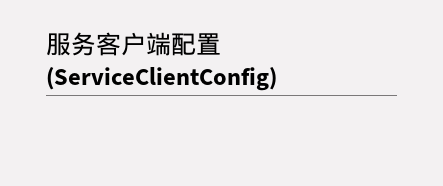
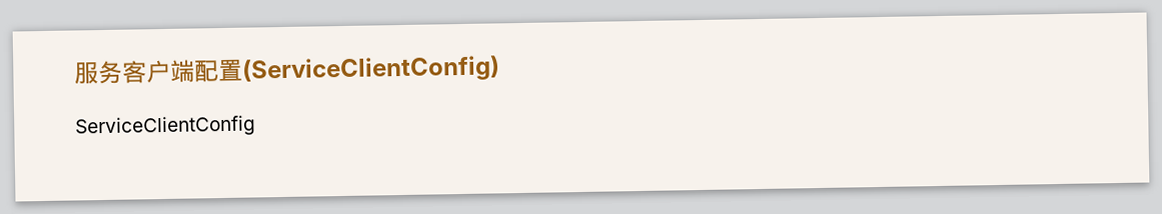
(277, 79) none -> [75,115,256,138] // ServiceClientConfig

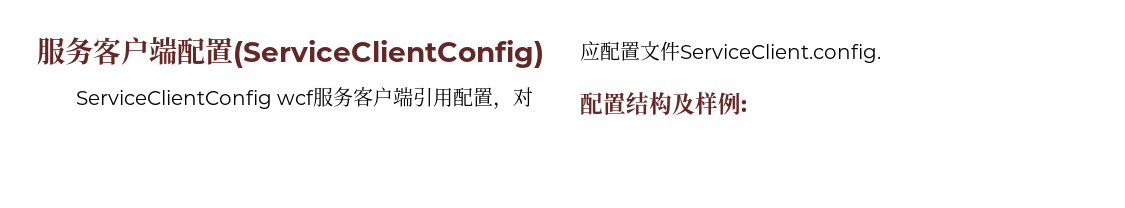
(256, 126) none -> [277,87,534,110] [580,41,881,63] [580,92,747,115] wcf服务客户端引用配置，对应配置文件ServiceClient.config. // 配置结构及样例:

